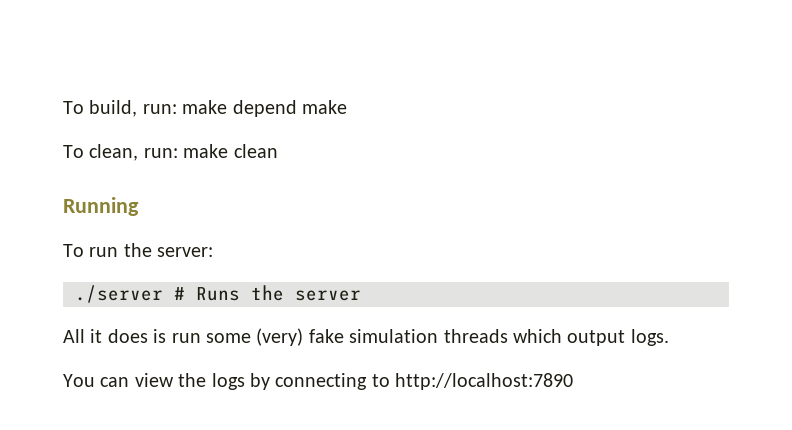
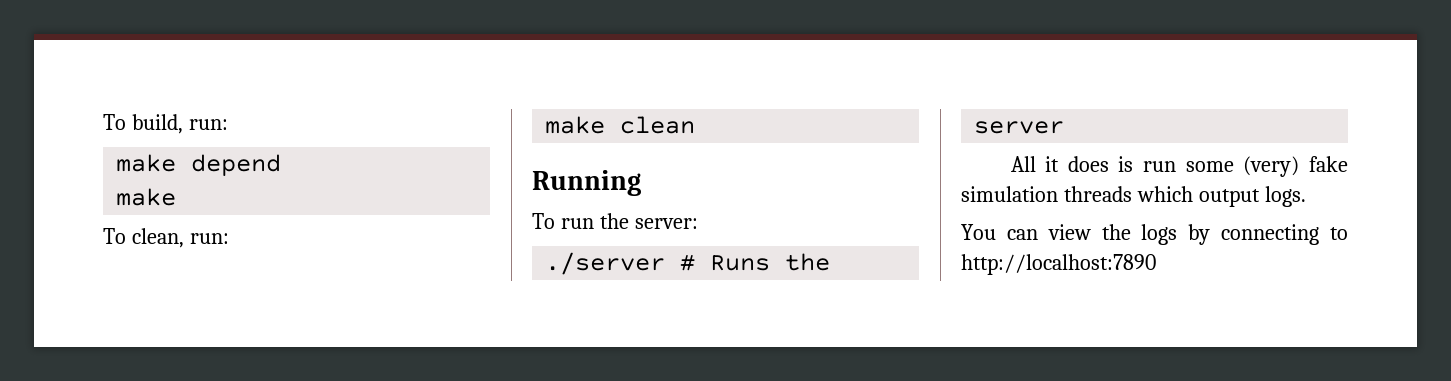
(177, 109) none -> (228, 124) //
(297, 108) none -> (282, 165) //
(178, 153) none -> (229, 238) //

